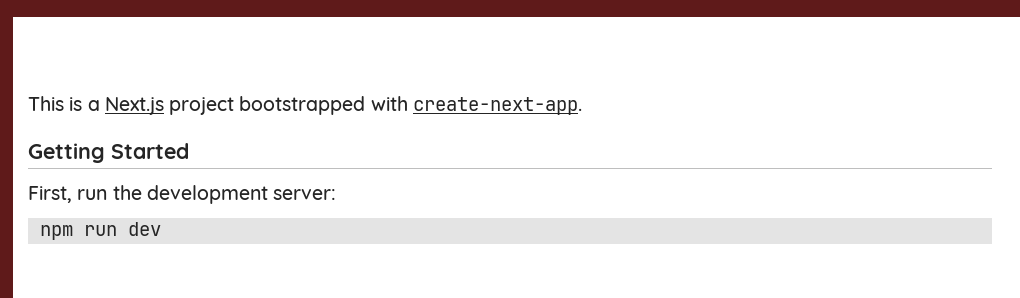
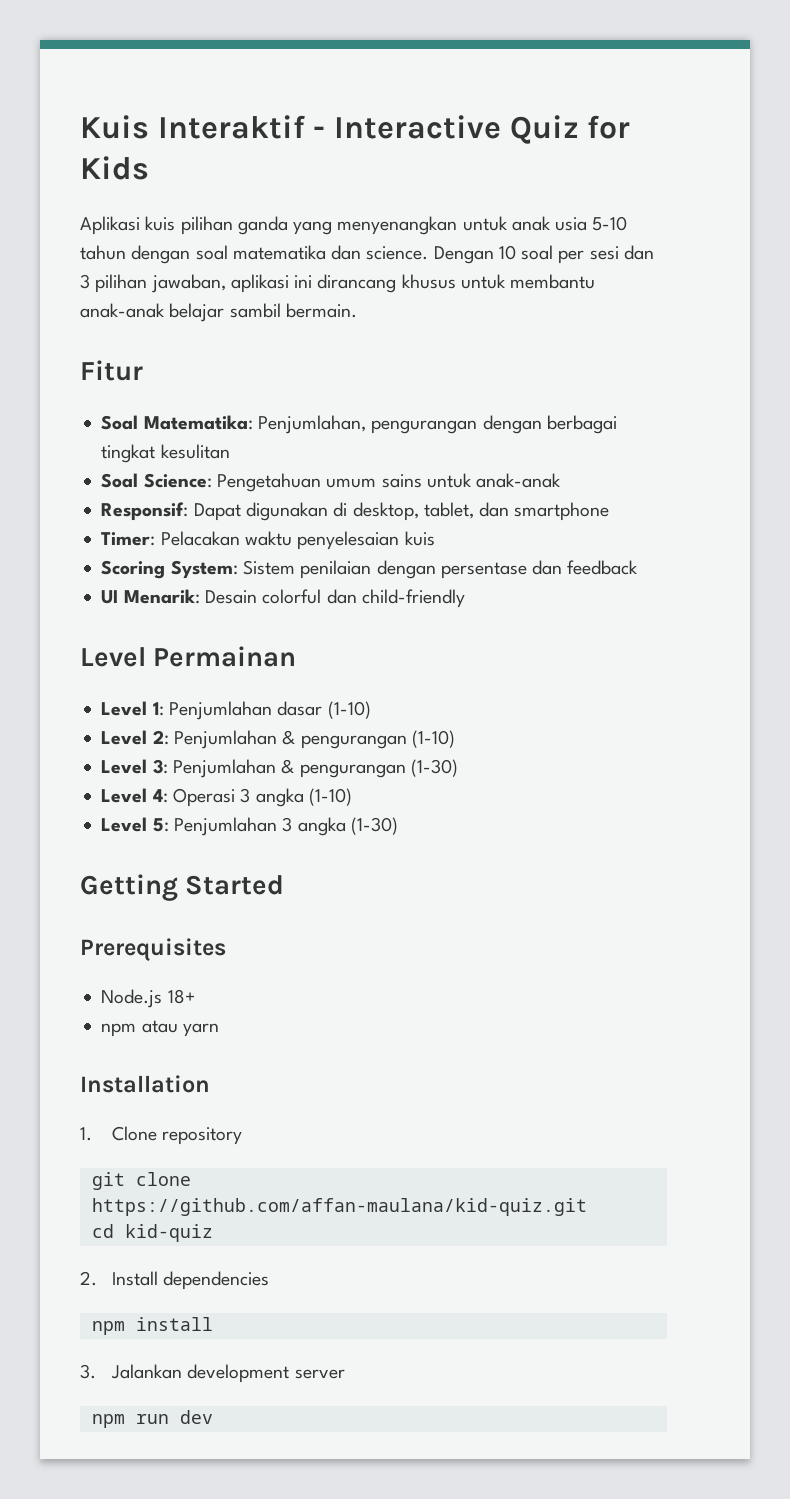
[28,96,582,115] [28,143,189,163] [28,185,337,204] This is a Next.js project bootstrapped with create-next-app. // Getting Started // First, run the development server: -> [80,115,631,144] [80,156,149,180] [80,216,628,235] [80,245,654,264] [80,274,596,293] [80,303,357,322] [80,360,143,381] [101,415,617,434] [101,444,230,463] [101,473,562,492] [101,502,610,521] [101,531,435,550] [101,560,639,579] [101,589,465,608] [80,646,297,667] [101,701,371,720] [101,730,455,749] [101,759,458,778] [101,788,352,807] [101,817,398,836] [80,874,285,901] [80,938,226,961] [101,989,195,1008] [101,1020,219,1037] [80,1075,210,1093] [80,1126,243,1145] [91,1172,191,1190] [91,1198,587,1216] [91,1224,213,1242] [80,1271,270,1290] [91,1317,213,1335] [80,1364,345,1383] Kuis Interaktif - Interactive Quiz for Kids // Aplikasi kuis pilihan ganda yang menyenangkan untuk anak usia 5-10 tahun dengan soal matematika dan science. Dengan 10 soal per sesi dan 3 pilihan jawaban, aplikasi ini dirancang khusus untuk membantu anak-anak belajar sambil bermain. // Fitur // Soal Matematika: Penjumlahan, pengurangan dengan berbagai tingkat kesulitan // Soal Science: Pengetahuan umum sains untuk anak-anak // Responsif: Dapat digunakan di desktop, tablet, dan smartphone // Timer: Pelacakan waktu penyelesaian kuis // Scoring System: Sistem penilaian dengan persentase dan feedback // UI Menarik: Desain colorful dan child-friendly // Level Permainan // Level 1: Penjumlahan dasar (1-10) // Level 2: Penjumlahan & pengurangan (1-10) // Level 3: Penjumlahan & pengurangan (1-30) // Level 4: Operasi 3 angka (1-10) // Level 5: Penjumlahan 3 angka (1-30) // Getting Started // Prerequisites // Node.js 18+ // npm atau yarn // Installation // 1. Clone repository // git clone https://github.com/affan-maulana/kid-quiz.git // cd kid-quiz // 2. Install dependencies // npm install // 3. Jalankan development server

